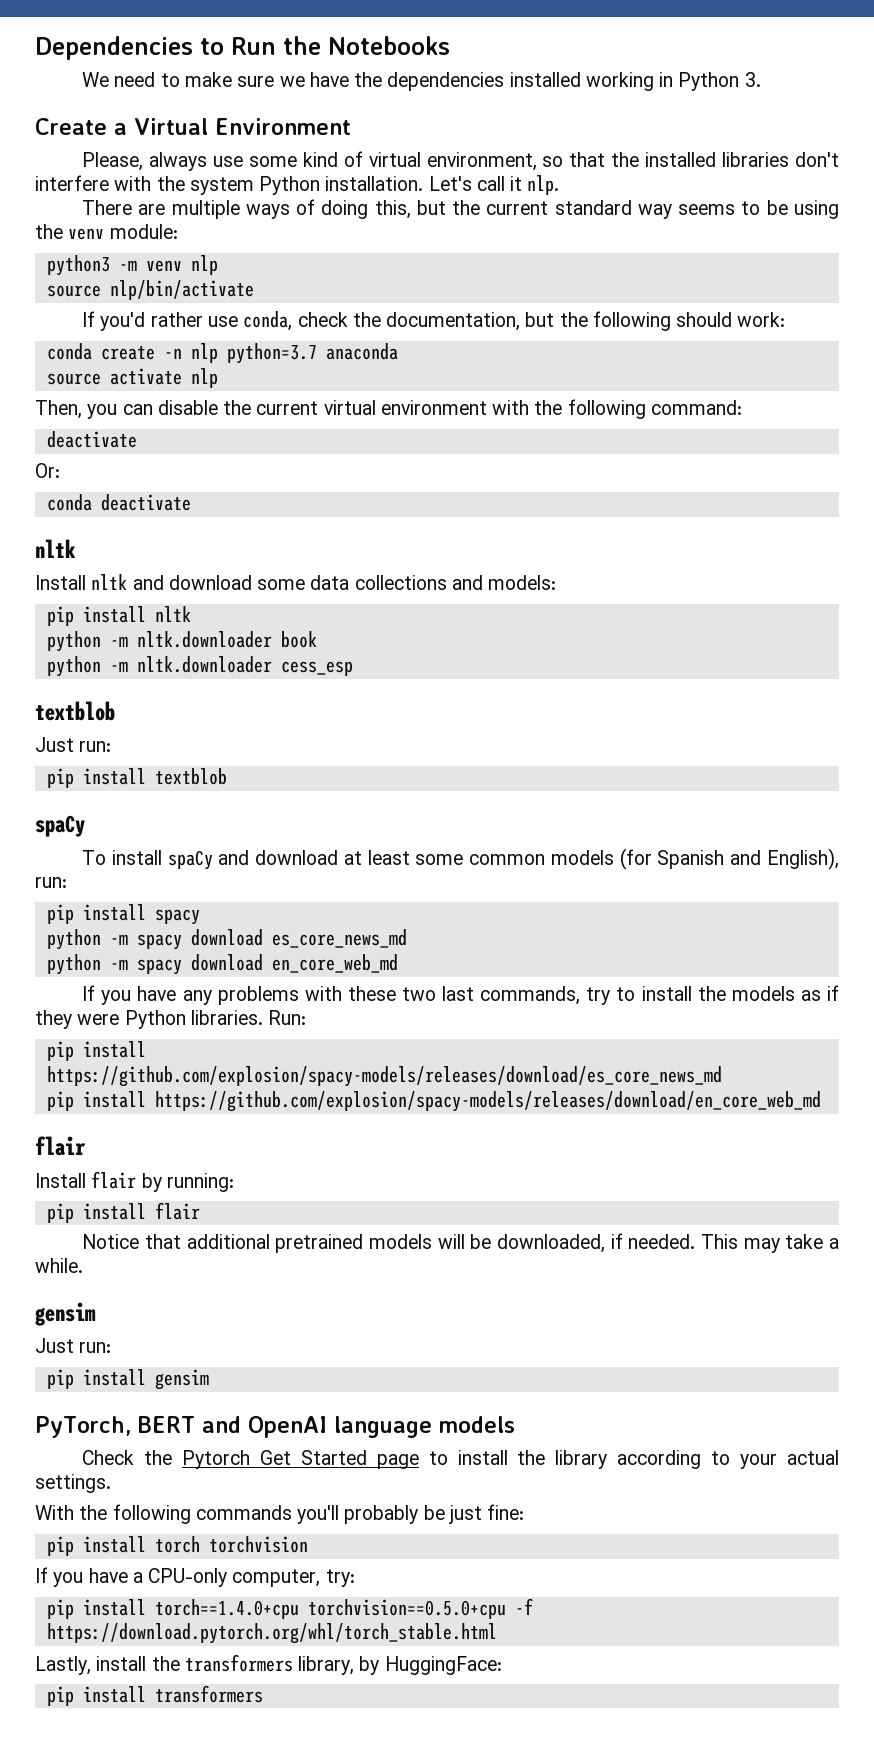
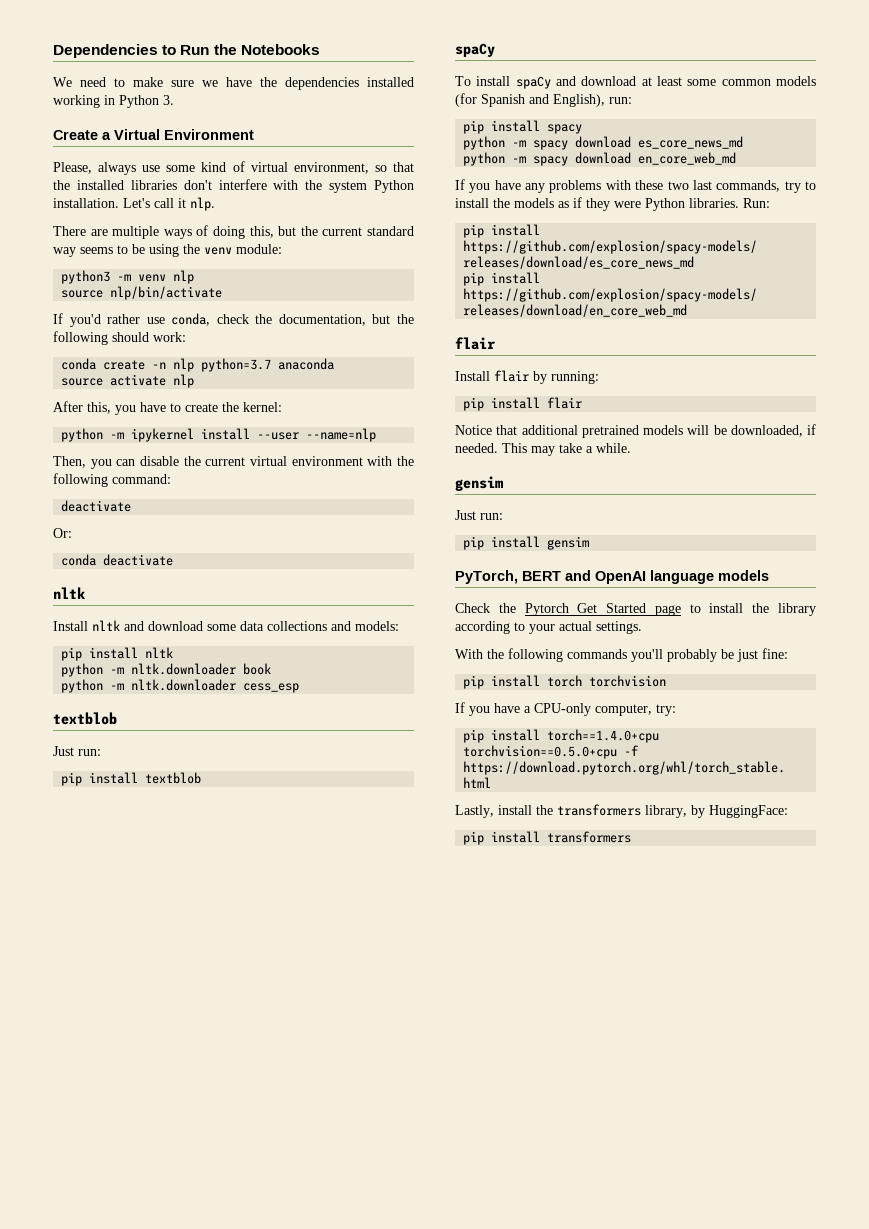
(218, 378) none -> [53,401,282,415] [61,428,377,442] // After this, you have to create the kernel: // python -m ipykernel install --user --name=nlp

